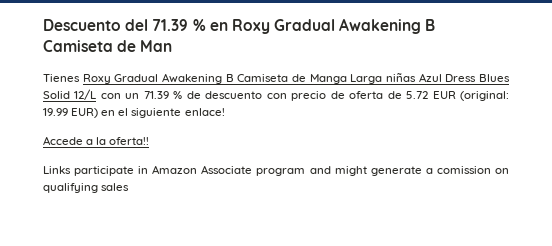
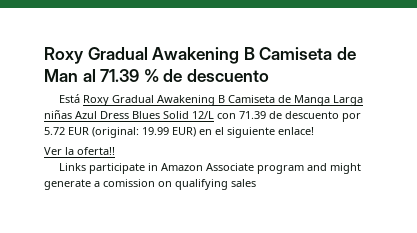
[43,19,228,31] Descuento del 71.39 % en -> (44, 55) none
[43,74,80,82] // Tienes -> [82,69,269,82] [58,94,80,103] al 71.39 % de descuento // Está
[125,91,402,101] un 71.39 % de descuento con precio de oferta de -> [239,111,361,122] 71.39 de descuento por
[43,136,94,145] Accede a -> [44,147,62,155] Ver

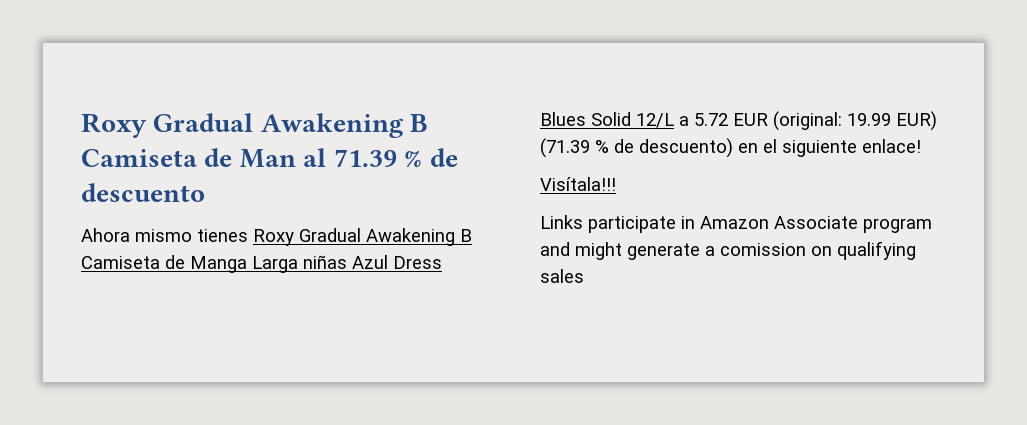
[58,94,80,103] Está -> [81,228,248,242] Ahora mismo tienes
[217,111,361,122] con 71.39 de descuento por -> [679,116,689,126] a
(196, 132) none -> [540,138,733,158] (71.39 % de descuento)
[44,147,115,155] Ver la oferta!! -> [540,177,616,191] Visítala!!!

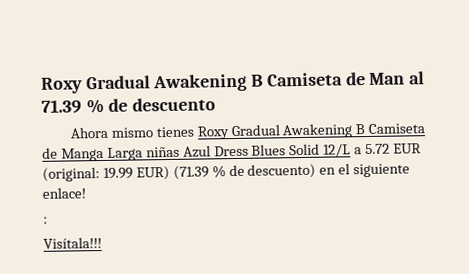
(921, 146) none -> [43,216,48,224] // :
[540,215,932,233] [540,241,916,260] [540,269,584,283] // Links participate in Amazon Associate program and might generate a comission on qualifying sales -> (102, 243) none

